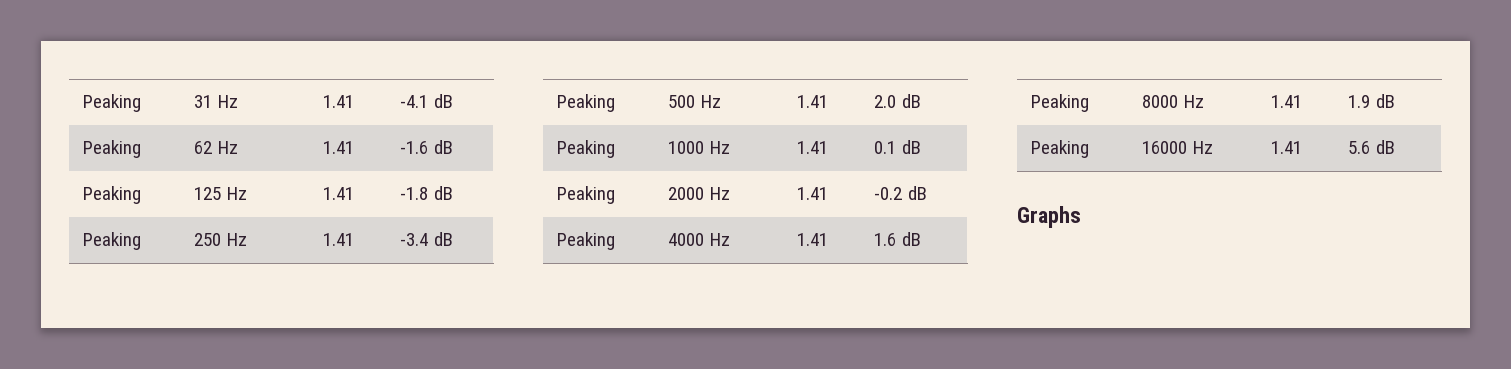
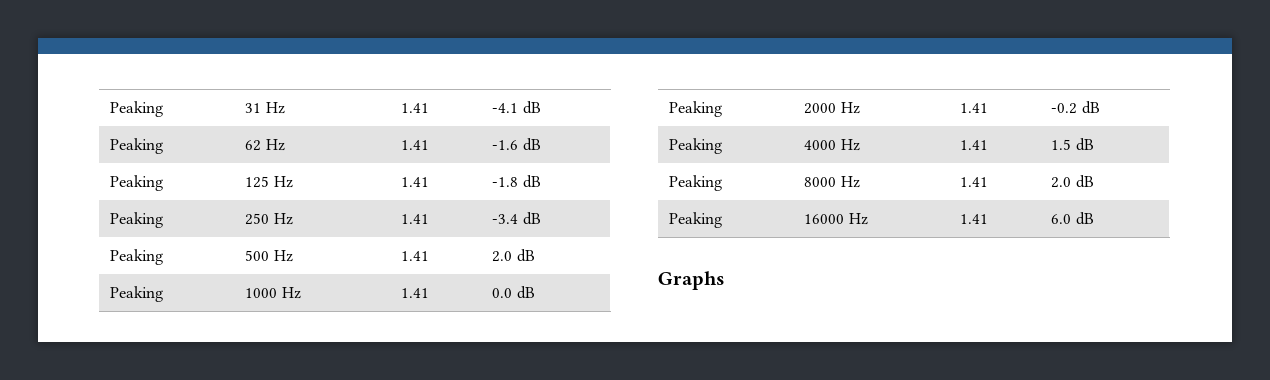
[874,141,897,154] 0.1 -> [492,288,513,298] 0.0
[874,233,897,246] 1.6 -> [1051,139,1072,150] 1.5
[1348,95,1371,108] 1.9 -> [1051,177,1072,188] 2.0
[1348,141,1371,154] 5.6 -> [1051,214,1072,224] 6.0

